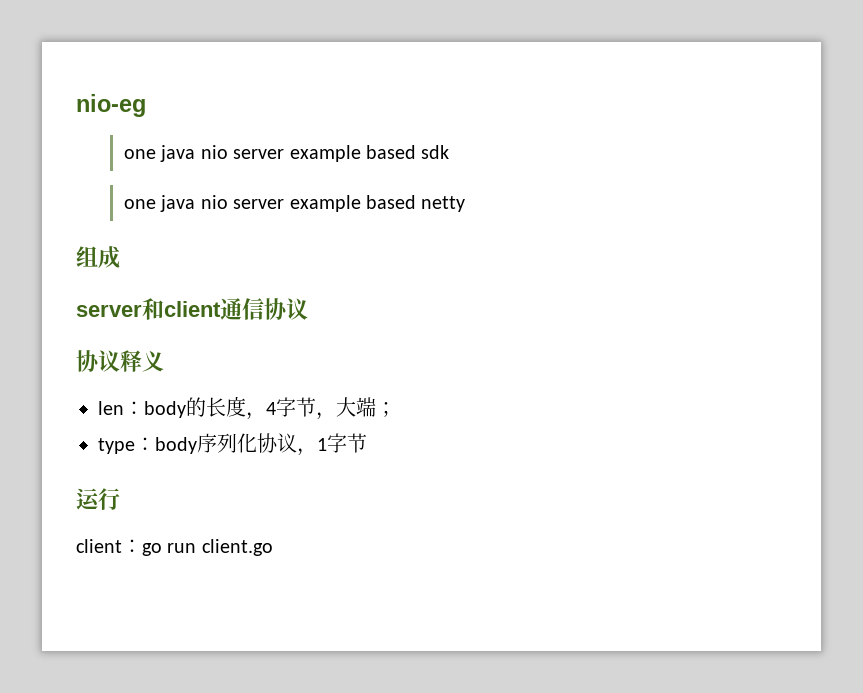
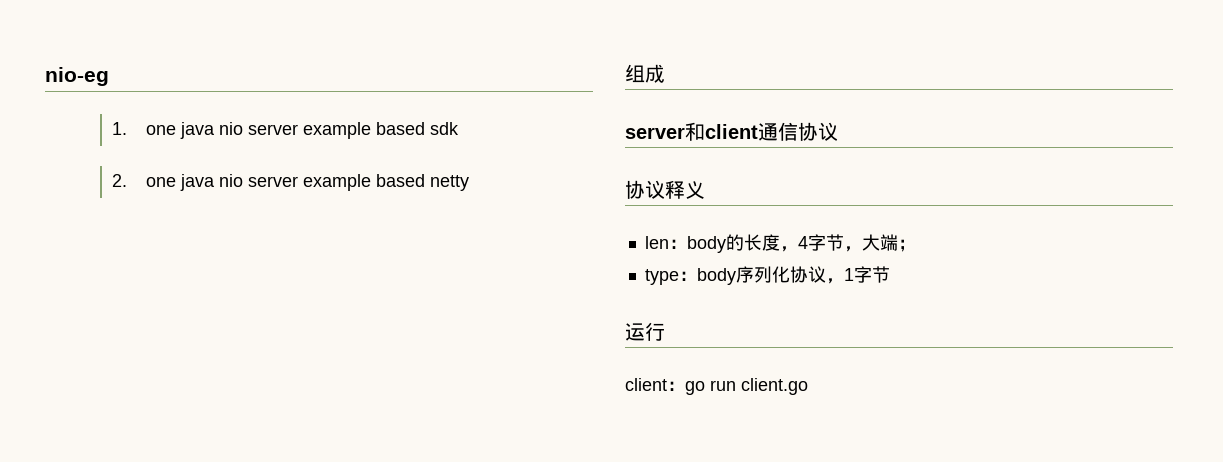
(146, 105) none -> [112,122,128,135] 1.
(450, 152) none -> [112,174,128,187] 2.

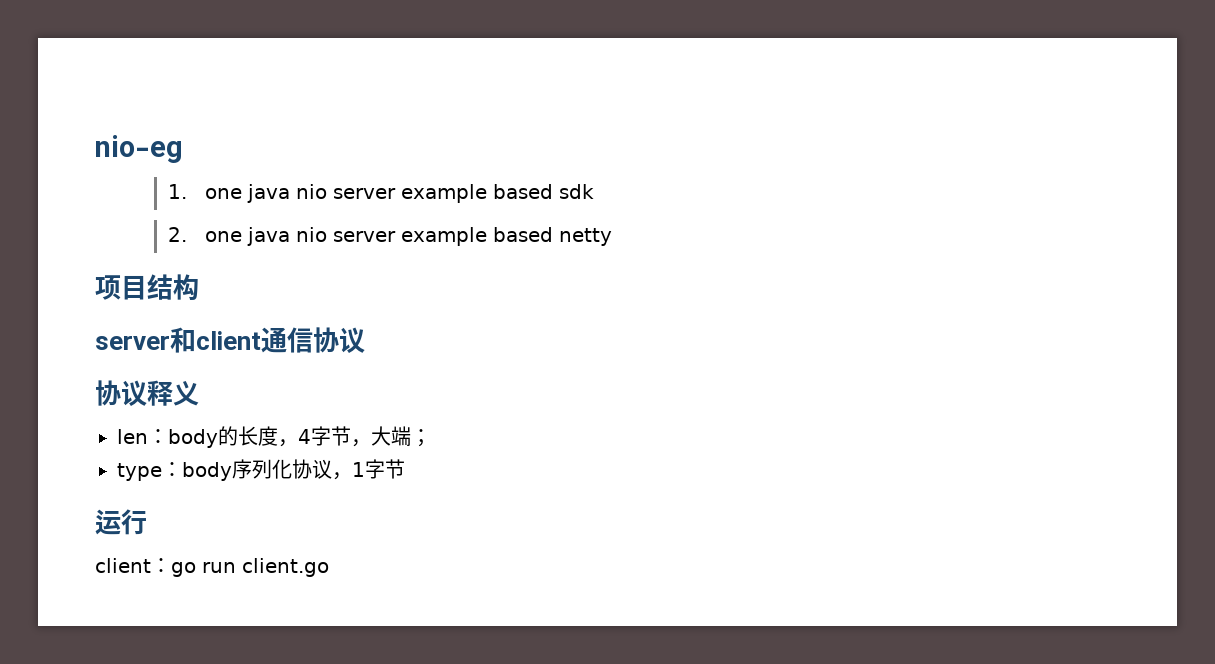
[625,64,665,83] 组成 -> [95,274,199,300] 项目结构

